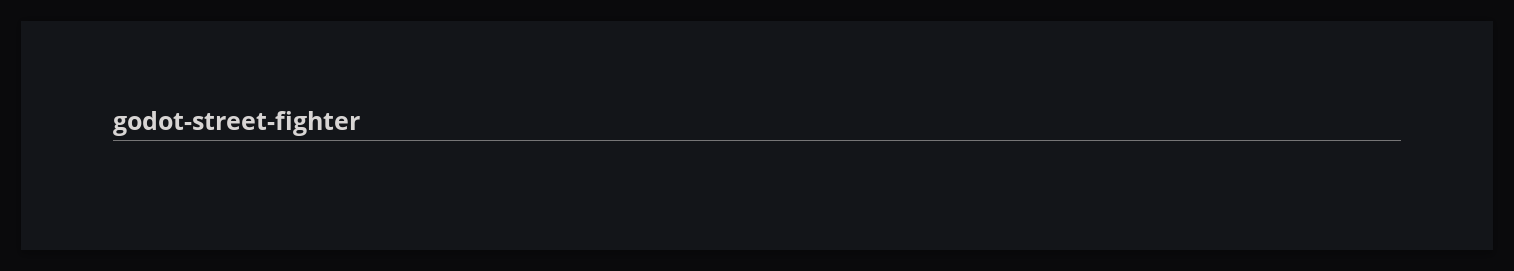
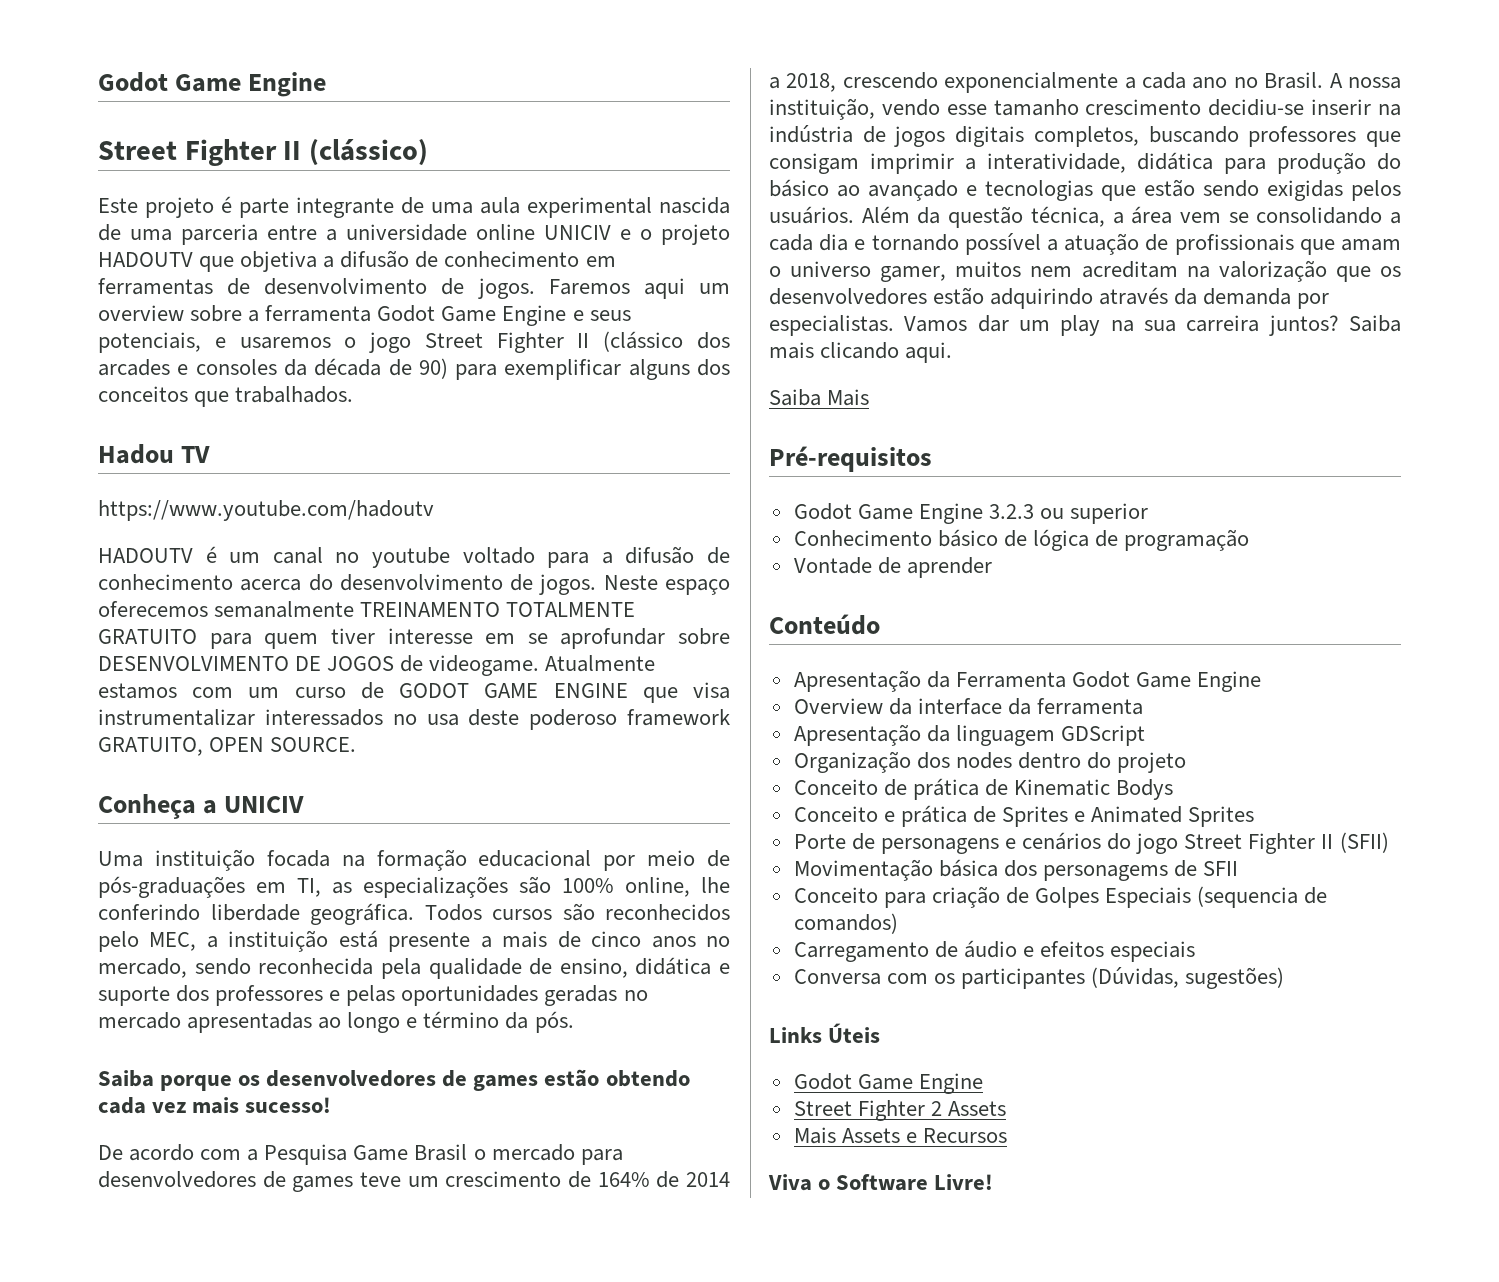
[113,111,360,136] godot-street-fighter -> [98,72,327,97] [98,139,429,166] [98,196,730,218] [98,224,730,245] [98,250,616,272] [98,278,730,299] [98,305,631,326] [98,331,730,353] [98,358,730,380] [98,386,354,407] [98,444,211,464] [98,500,434,521] [98,546,731,568] [98,574,730,595] [98,601,636,618] [98,628,730,649] [98,655,656,676] [98,682,730,703] [98,709,730,730] [98,737,357,756] [98,794,305,819] [98,849,730,871] [98,876,730,898] [98,903,730,925] [98,930,730,952] [98,957,730,979] [98,985,648,1006] [98,1011,574,1033] [98,1069,690,1091] [98,1097,332,1114] [98,1144,623,1165] [98,1171,730,1192] [769,72,1401,93] [769,98,1401,120] [769,125,1401,147] [769,152,1401,174] [769,179,1401,201] [769,206,1401,228] [769,233,1401,255] [769,260,1401,282] [769,287,1330,309] [769,315,1401,336] [769,342,953,363] [769,389,870,406] [769,446,932,472] [793,503,1149,524] [793,529,1250,551] [793,557,992,578] [769,614,880,635] [793,670,1262,692] [793,698,1144,715] [793,724,1145,746] [793,751,1187,773] [793,778,1174,800] [793,805,1255,827] [793,832,1389,854] [793,859,1239,881] [793,886,1328,908] [793,913,898,934] [793,940,1196,962] [793,967,1285,989] [769,1023,881,1043] [793,1073,983,1094] [793,1100,1006,1121] [793,1127,1007,1144] [768,1174,994,1191] Godot Game Engine // Street Fighter II (clássico) // Este projeto é parte integrante de uma aula experimental nascida de uma parceria entre a universidade online UNICIV e o projeto HADOUTV que objetiva a difusão de conhecimento em ferramentas de desenvolvimento de jogos. Faremos aqui um overview sobre a ferramenta Godot Game Engine e seus potenciais, e usaremos o jogo Street Fighter II (clássico dos arcades e consoles da década de 90) para exemplificar alguns dos conceitos que trabalhados. // Hadou TV // https://www.youtube.com/hadoutv // HADOUTV é um canal no youtube voltado para a difusão de conhecimento acerca do desenvolvimento de jogos. Neste espaço oferecemos semanalmente TREINAMENTO TOTALMENTE GRATUITO para quem tiver interesse em se aprofundar sobre DESENVOLVIMENTO DE JOGOS de videogame. Atualmente estamos com um curso de GODOT GAME ENGINE que visa instrumentalizar interessados no usa deste poderoso framework GRATUITO, OPEN SOURCE. // Conheça a UNICIV // Uma instituição focada na formação educacional por meio de pós-graduações em TI, as especializações são 100% online, lhe conferindo liberdade geográfica. Todos cursos são reconhecidos pelo MEC, a instituição está presente a mais de cinco anos no mercado, sendo reconhecida pela qualidade de ensino, didática e suporte dos professores e pelas oportunidades geradas no mercado apresentadas ao longo e término da pós. // Saiba porque os desenvolvedores de games estão obtendo cada vez mais sucesso! // De acordo com a Pesquisa Game Brasil o mercado para desenvolvedores de games teve um crescimento de 164% de 2014 a 2018, crescendo exponencialmente a cada ano no Brasil. A nossa instituição, vendo esse tamanho crescimento decidiu-se inserir na indústria de jogos digitais completos, buscando professores que consigam imprimir a interatividade, didática para produção do básico ao avançado e tecnologias que estão sendo exigidas pelos usuários. Além da questão técnica, a área vem se consolidando a cada dia e tornando possível a atuação de profissionais que amam o universo gamer, muitos nem acreditam na valorização que os desenvolvedores estão adquirindo através da demanda por especialistas. Vamos dar um play na sua carreira juntos? Saiba mais clicando aqui. // Saiba Mais // Pré-requisitos // Godot Game Engine 3.2.3 ou superior // Conhecimento básico de lógica de programação // Vontade de aprender // Conteúdo // Apresentação da Ferramenta Godot Game Engine // Overview da interface da ferramenta // Apresentação da linguagem GDScript // Organização dos nodes dentro do projeto // Conceito de prática de Kinematic Bodys // Conceito e prática de Sprites e Animated Sprites // Porte de personagens e cenários do jogo Street Fighter II (SFII) // Movimentação básica dos personagems de SFII // Conceito para criação de Golpes Especiais (sequencia de comandos) // Carregamento de áudio e efeitos especiais // Conversa com os participantes (Dúvidas, sugestões) // Links Úteis // Godot Game Engine // Street Fighter 2 Assets // Mais Assets e Recursos // Viva o Software Livre!

